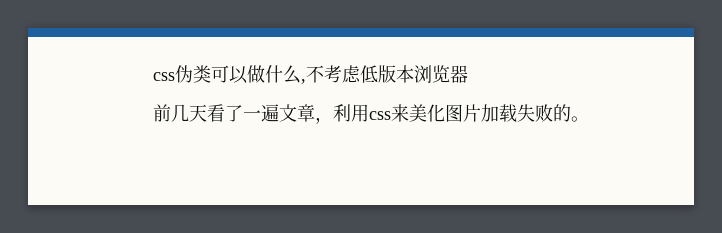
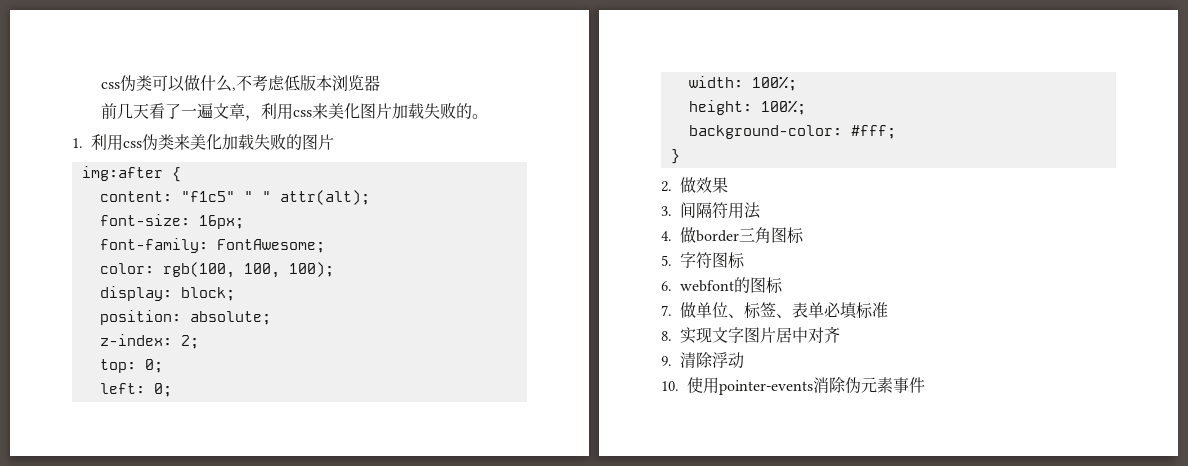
(589, 119) none -> [72,134,334,151] [81,166,181,182] [99,190,370,205] [99,214,244,229] [99,238,325,253] [99,262,334,278] [99,286,235,301] [99,310,271,325] [99,334,199,349] [99,359,163,373] [99,383,172,397] [688,76,797,91] [688,100,806,115] [688,125,896,139] [670,149,680,164] [661,177,728,193] [661,202,761,219] [661,227,804,244] [661,252,745,269] [661,277,783,294] [661,302,888,319] [661,326,840,344] [661,352,744,369] [661,377,925,395] // 1.利用css伪类来美化加载失败的图片 // img:after { // content: "f1c5" " " attr(alt); // font-size: 16px; // font-family: FontAwesome; // color: rgb(100, 100, 100); // display: block; // position: absolute; // z-index: 2; // top: 0; // left: 0; // width: 100%; // height: 100%; // background-color: #fff; // } // 2.做效果 // 3.间隔符用法 // 4.做border三角图标 // 5.字符图标 // 6. webfont的图标 // 7.做单位、标签、表单必填标准 // 8.实现文字图片居中对齐 // 9.清除浮动 // 10.使用pointer-events消除伪元素事件

